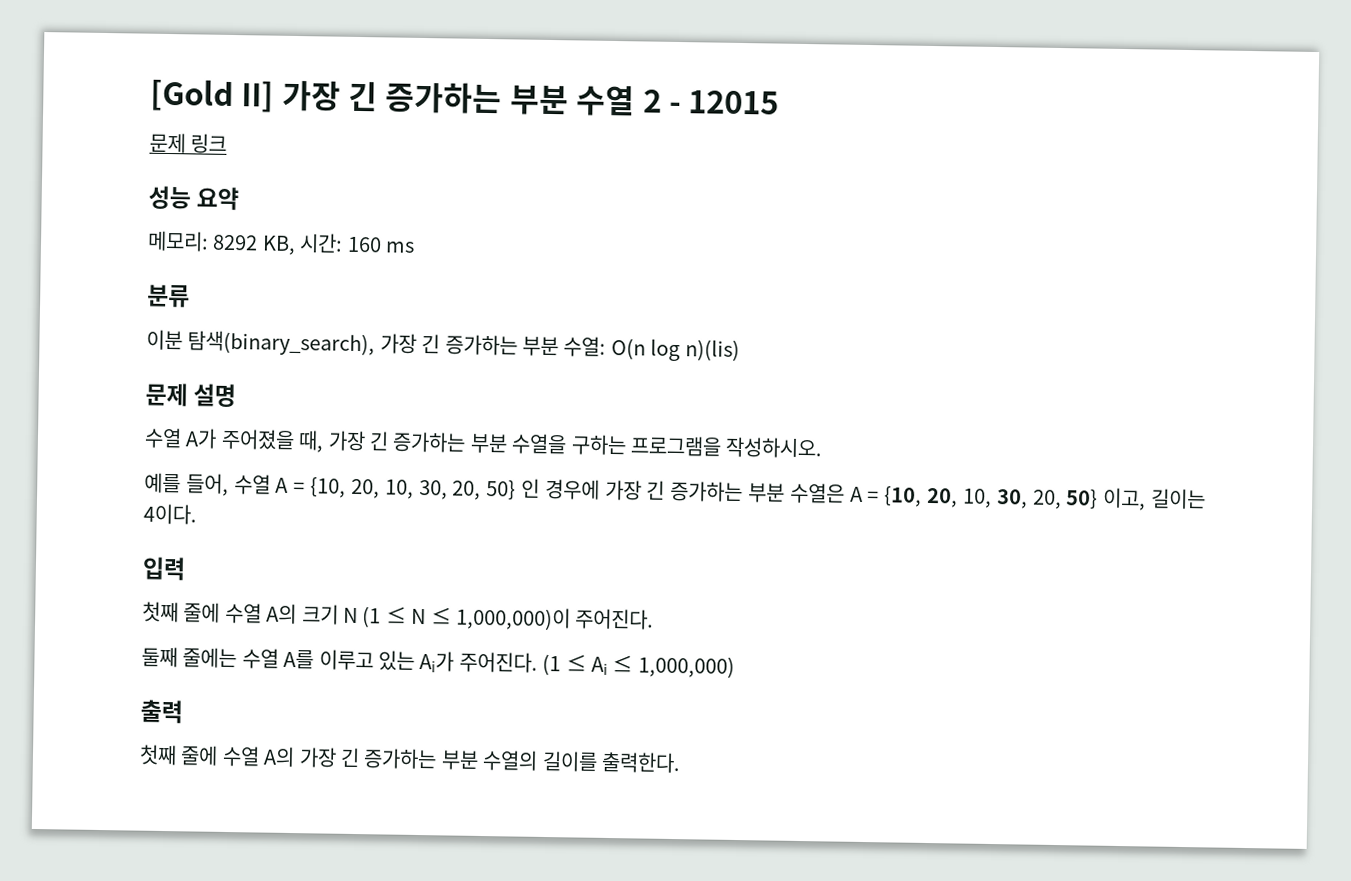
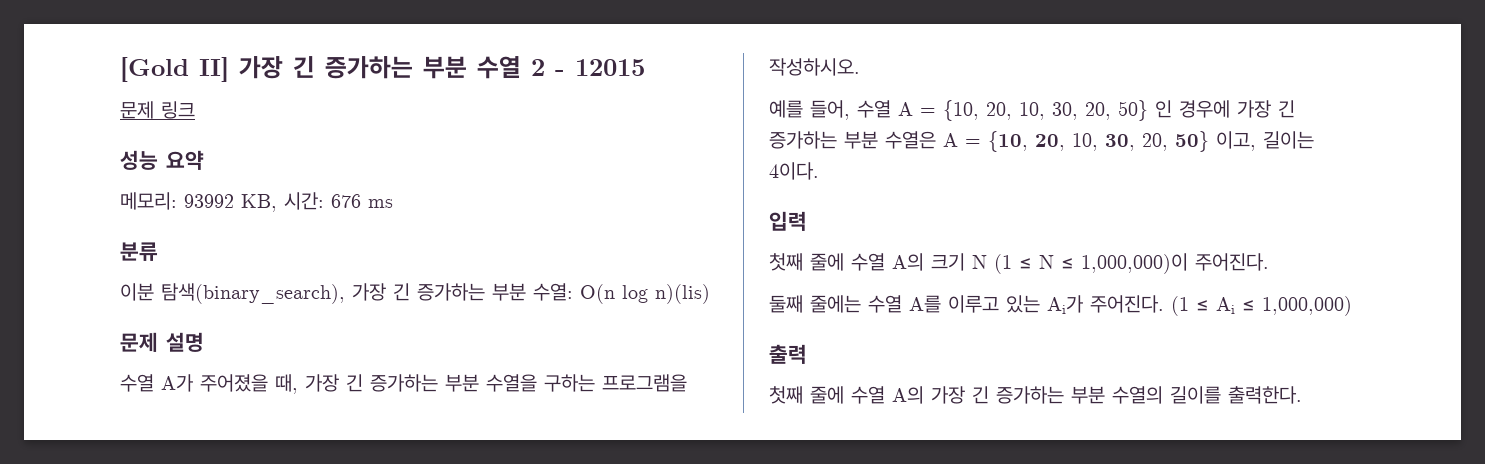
[212,234,259,251] 8292 -> [184,194,234,208] 93992
[346,236,382,253] 160 -> [331,194,361,208] 676

